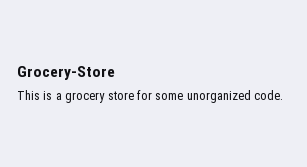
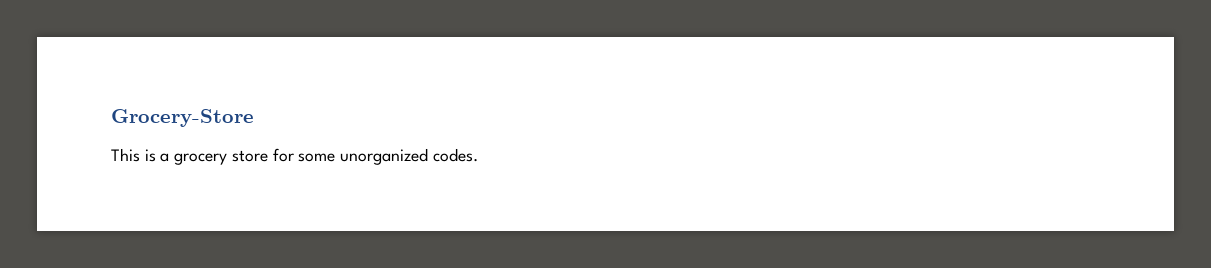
[254,90,283,100] code. -> [432,148,478,162] codes.

